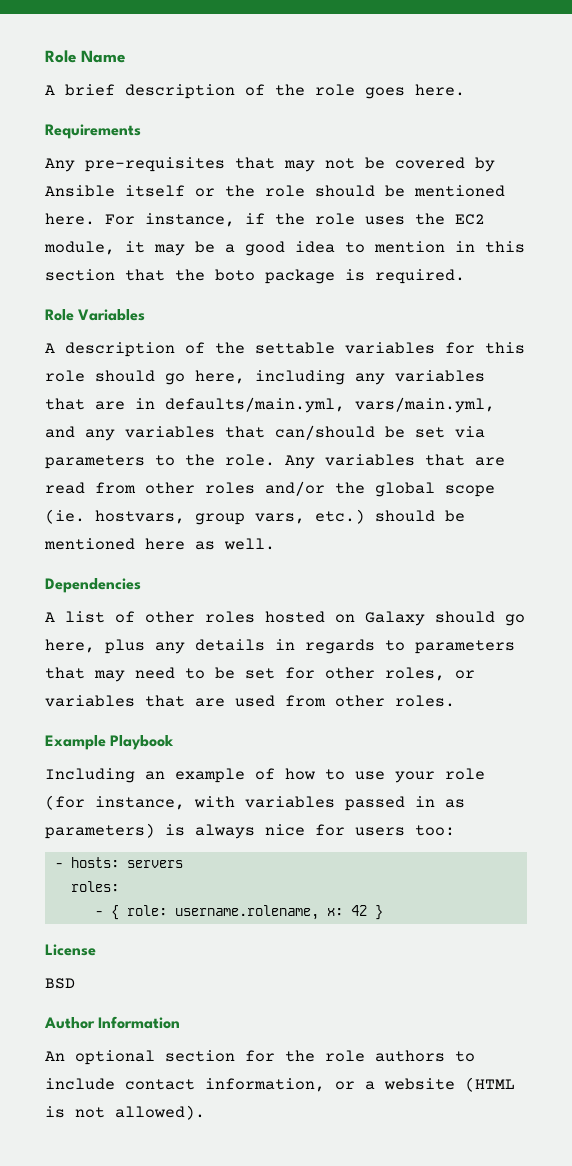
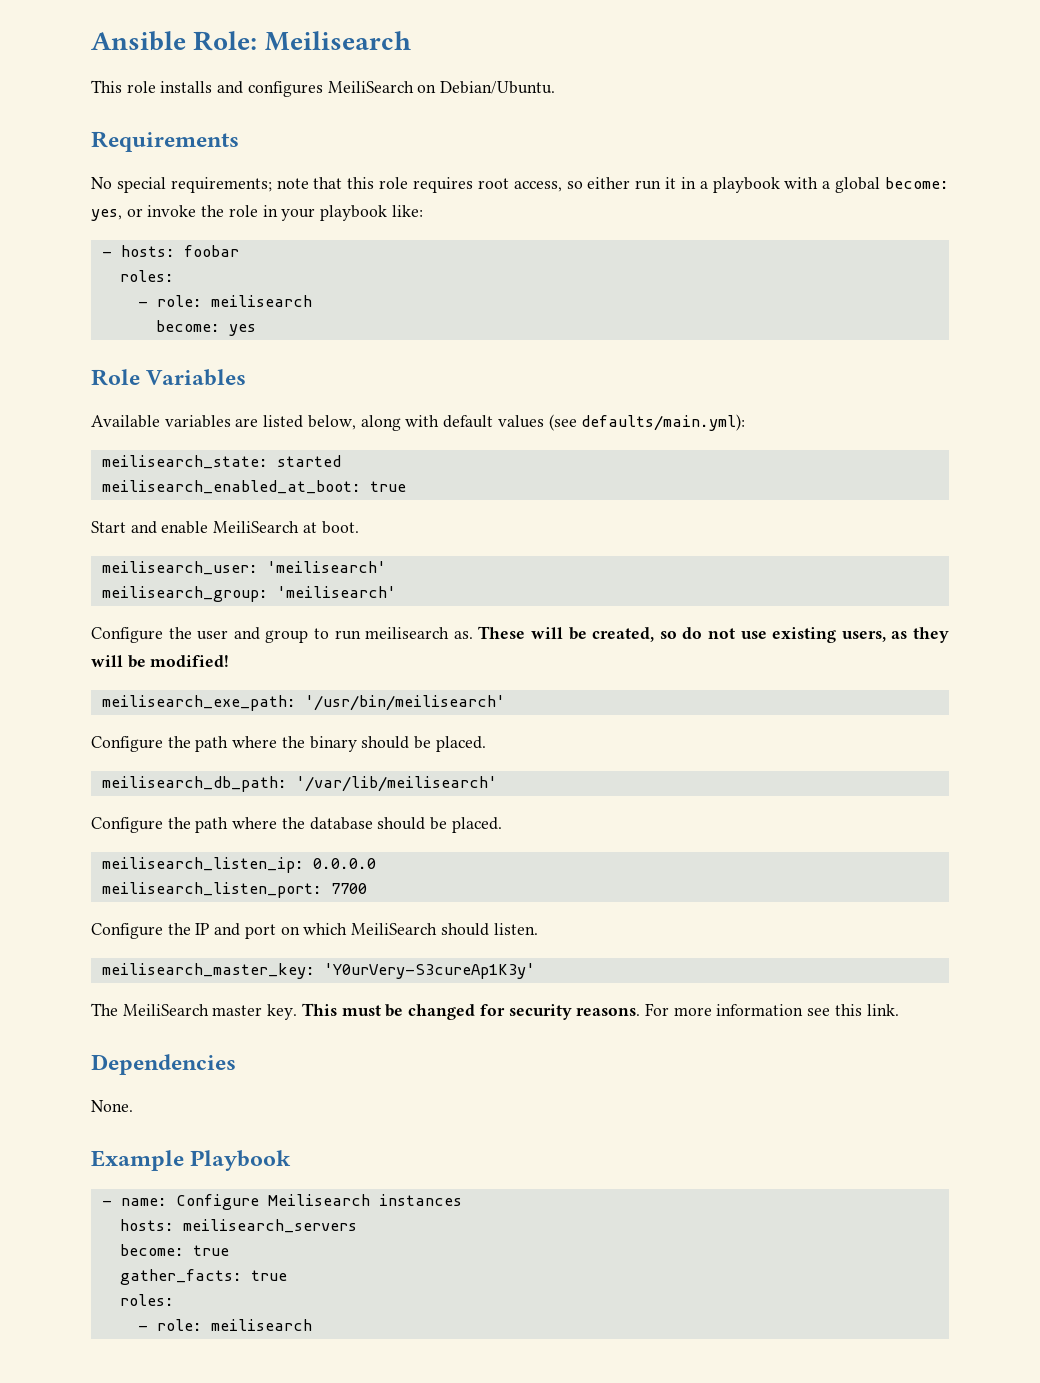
[45,50,125,63] [45,84,465,99] [45,124,141,139] [45,157,495,172] [45,185,505,197] [45,213,485,227] [44,241,525,256] [45,269,465,284] [45,309,146,321] [45,342,525,357] [45,370,485,385] [45,397,495,413] [45,425,485,441] [45,454,505,469] [45,481,495,497] [45,509,465,525] [44,538,275,550] [45,578,141,593] [45,611,525,626] [45,639,515,654] [45,667,475,682] [45,695,455,707] [45,735,175,750] [45,768,485,783] [45,795,465,811] [45,823,455,839] [54,857,183,868] [70,881,119,892] [94,905,383,920] [45,944,96,956] [45,978,75,989] [44,1016,181,1029] [45,1050,475,1065] [45,1077,515,1092] [45,1105,205,1120] Role Name // A brief description of the role goes here. // Requirements // Any pre-requisites that may not be covered by Ansible itself or the role should be mentioned here. For instance, if the role uses the EC2 module, it may be a good idea to mention in this section that the boto package is required. // Role Variables // A description of the settable variables for this role should go here, including any variables that are in defaults/main.yml, vars/main.yml, and any variables that can/should be set via parameters to the role. Any variables that are read from other roles and/or the global scope (ie. hostvars, group vars, etc.) should be mentioned here as well. // Dependencies // A list of other roles hosted on Galaxy should go here, plus any details in regards to parameters that may need to be set for other roles, or variables that are used from other roles. // Example Playbook // Including an example of how to use your role (for instance, with variables passed in as parameters) is always nice for users too: // - hosts: servers // roles: // - { role: username.rolename, x: 42 } // License // BSD // Author Information // An optional section for the role authors to include contact information, or a website (HTML is not allowed). -> [91,31,411,51] [91,80,556,97] [91,131,239,152] [91,177,950,193] [91,205,423,221] [101,245,239,257] [119,270,174,282] [137,295,312,307] [155,320,256,336] [91,369,247,386] [91,414,746,431] [101,455,341,469] [101,480,406,494] [91,521,359,534] [101,561,386,575] [101,586,396,602] [91,626,950,643] [91,655,230,668] [101,695,505,711] [91,736,486,752] [101,776,497,792] [91,817,502,833] [101,857,376,873] [101,882,367,898] [91,923,538,939] [101,963,535,979] [91,1003,899,1020] [91,1054,236,1075] [91,1100,133,1112] [91,1150,292,1171] [101,1194,462,1210] [119,1219,357,1233] [119,1244,229,1256] [119,1269,287,1285] [119,1294,174,1306] [137,1319,312,1331] Ansible Role: Meilisearch // This role installs and configures MeiliSearch on Debian/Ubuntu. // Requirements // No special requirements; note that this role requires root access, so either run it in a playbook with a global become: yes, or invoke the role in your playbook like: // - hosts: foobar // roles: // - role: meilisearch // become: yes // Role Variables // Available variables are listed below, along with default values (see defaults/main.yml): // meilisearch_state: started // meilisearch_enabled_at_boot: true // Start and enable MeiliSearch at boot. // meilisearch_user: 'meilisearch' // meilisearch_group: 'meilisearch' // Configure the user and group to run meilisearch as. These will be created, so do not use existing users, as they will be modified! // meilisearch_exe_path: '/usr/bin/meilisearch' // Configure the path where the binary should be placed. // meilisearch_db_path: '/var/lib/meilisearch' // Configure the path where the database should be placed. // meilisearch_listen_ip: 0.0.0.0 // meilisearch_listen_port: 7700 // Configure the IP and port on which MeiliSearch should listen. // meilisearch_master_key: 'Y0urVery-S3cureAp1K3y' // The MeiliSearch master key. This must be changed for security reasons. For more information see this link. // Dependencies // None. // Example Playbook // - name: Configure Meilisearch instances // hosts: meilisearch_servers // become: true // gather_facts: true // roles: // - role: meilisearch

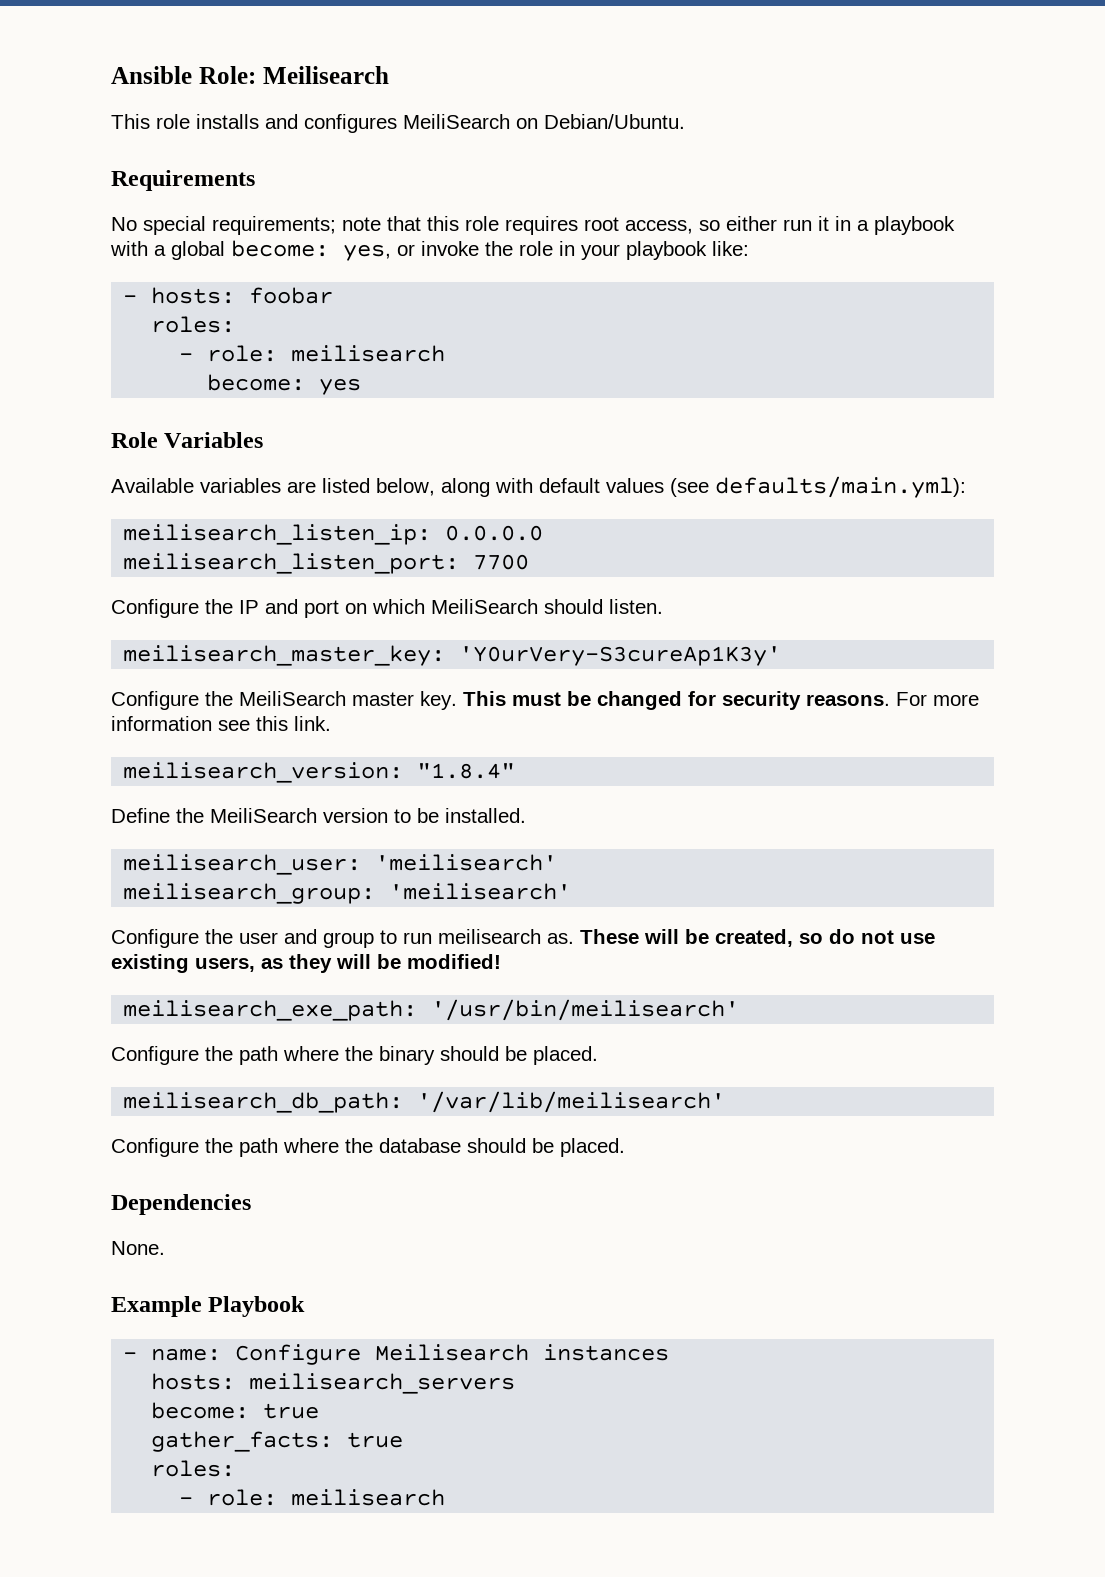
[101,455,341,469] [101,480,406,494] [91,521,359,534] meilisearch_state: started // meilisearch_enabled_at_boot: true // Start and enable MeiliSearch at boot. -> [123,524,544,545] [123,553,530,574] [111,599,663,618] [123,645,782,666] [111,691,979,710] [111,716,331,731] [123,762,516,783] [111,808,526,823] meilisearch_listen_ip: 0.0.0.0 // meilisearch_listen_port: 7700 // Configure the IP and port on which MeiliSearch should listen. // meilisearch_master_key: 'Y0urVery-S3cureAp1K3y' // Configure the MeiliSearch master key. This must be changed for security reasons. For more information see this link. // meilisearch_version: "1.8.4" // Define the MeiliSearch version to be installed.
[101,857,376,873] [101,882,367,898] [91,923,538,939] [101,963,535,979] [91,1003,899,1020] // meilisearch_listen_ip: 0.0.0.0 // meilisearch_listen_port: 7700 // Configure the IP and port on which MeiliSearch should listen. // meilisearch_master_key: 'Y0urVery-S3cureAp1K3y' // The MeiliSearch master key. This must be changed for security reasons. For more information see this link. -> (625, 1147) none

